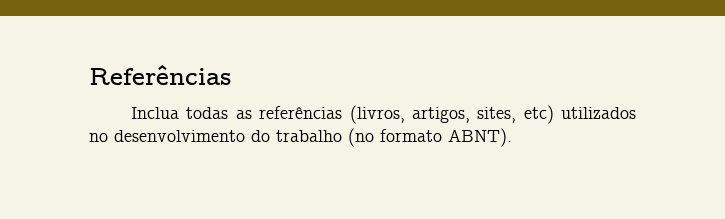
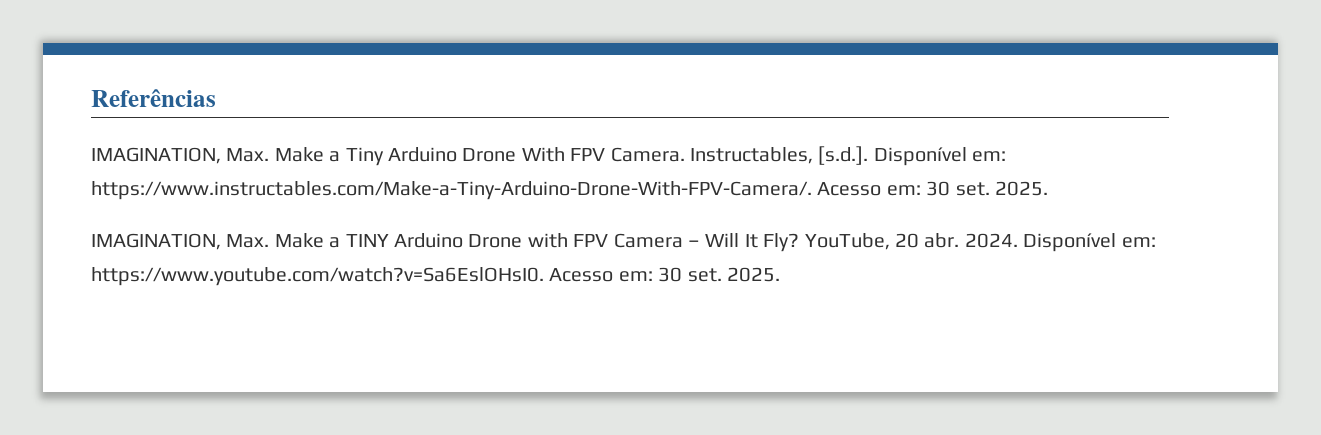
[131,105,636,124] [89,128,512,147] Inclua todas as referências (livros, artigos, sites, etc) utilizados no desenvolvimento do trabalho (no formato ABNT). -> [91,146,1007,166] [91,181,1048,200] [91,233,1156,252] [91,267,780,286] IMAGINATION, Max. Make a Tiny Arduino Drone With FPV Camera. Instructables, [s.d.]. Disponível em: https://www.instructables.com/Make-a-Tiny-Arduino-Drone-With-FPV-Camera/. Acesso em: 30 set. 2025. // IMAGINATION, Max. Make a TINY Arduino Drone with FPV Camera – Will It Fly? YouTube, 20 abr. 2024. Disponível em: https://www.youtube.com/watch?v=Sa6EslOHsI0. Acesso em: 30 set. 2025.

